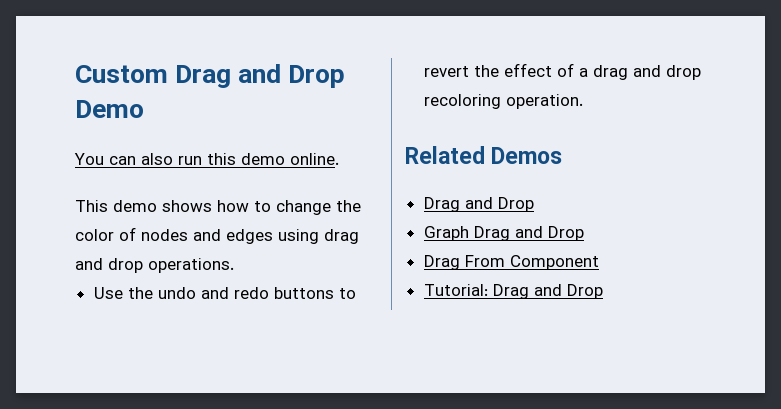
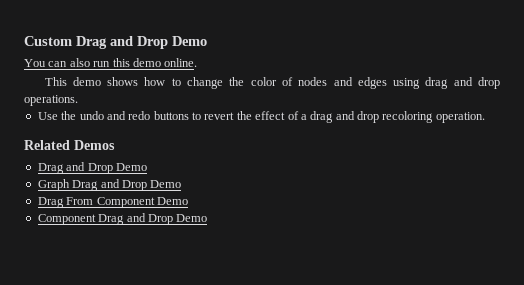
(534, 204) none -> [115,163,147,171] Demo
(584, 233) none -> [150,180,182,188] Demo
[423,284,603,299] // Tutorial: Drag and Drop -> [156,197,188,205] [37,213,208,225] Demo // Component Drag and Drop Demo

